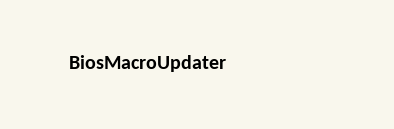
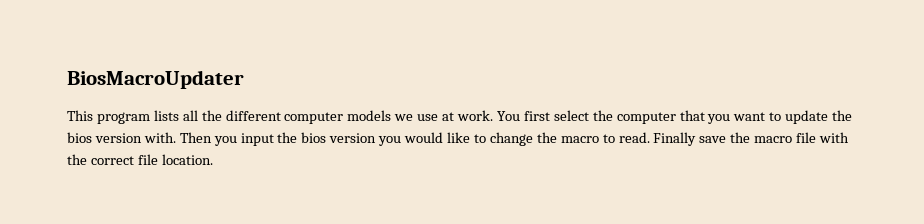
(226, 63) none -> [67,110,853,124] [67,132,850,146] [67,154,213,165] // This program lists all the different computer models we use at work. You first select the computer that you want to update the bios version with. Then you input the bios version you would like to change the macro to read. Finally save the macro file with the correct file location.

